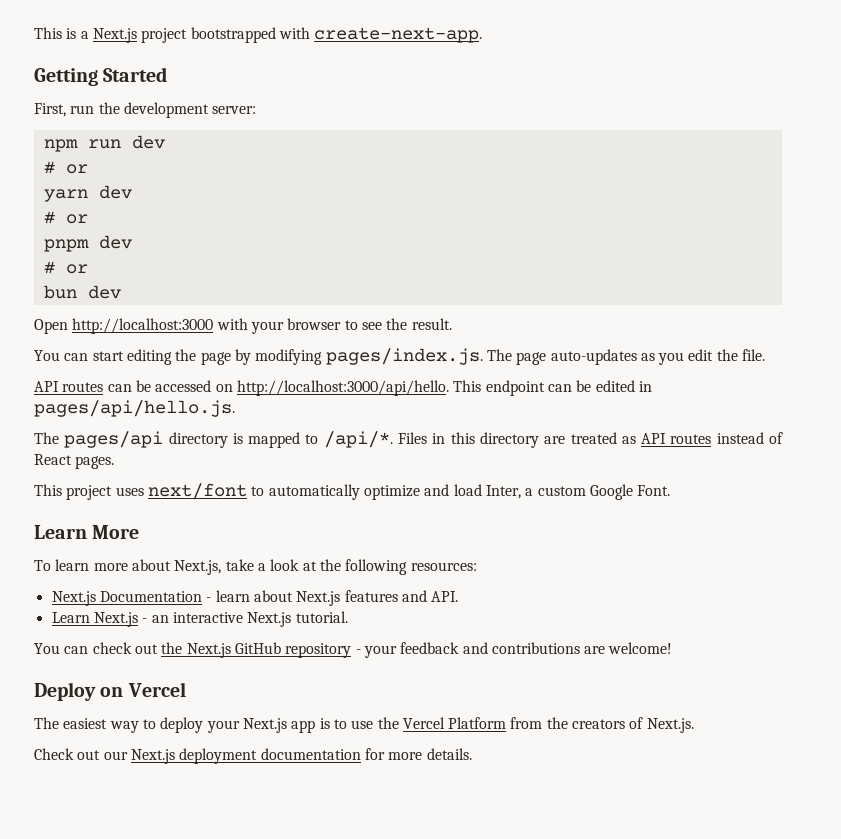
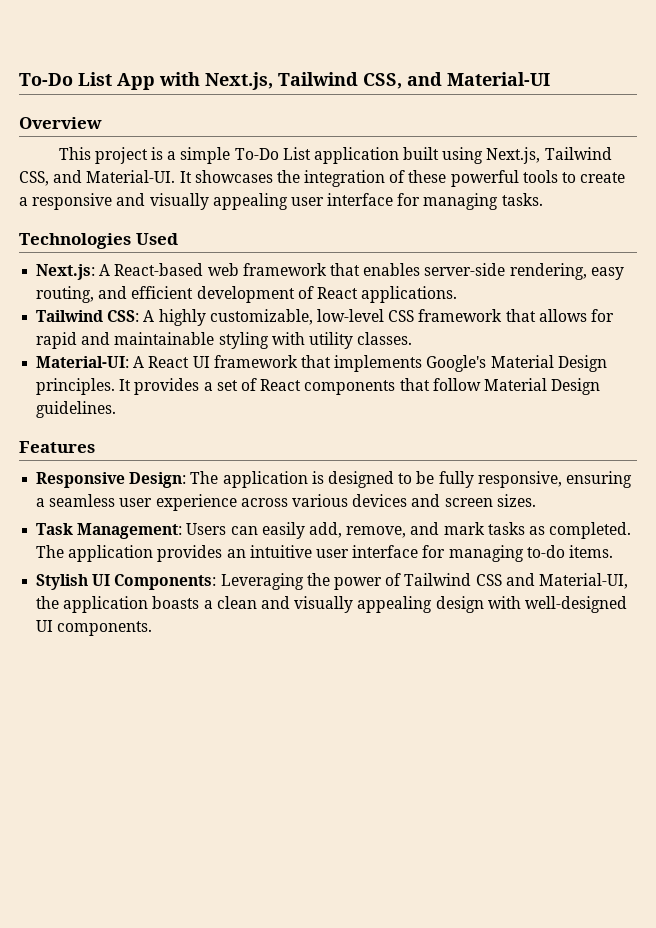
[34,27,483,43] [34,67,168,86] [34,102,257,118] [43,135,165,152] [43,161,88,174] [43,185,132,202] [43,211,88,224] [43,235,132,252] [43,261,88,274] [43,285,121,299] [34,318,452,334] [34,348,766,365] [34,380,652,396] [34,400,235,417] [34,431,783,448] [34,454,115,469] [34,483,671,500] [34,525,140,539] [34,559,477,575] [51,590,459,606] [51,611,348,627] [34,642,673,658] [34,682,186,701] [34,717,694,733] [34,748,472,764] This is a Next.js project bootstrapped with create-next-app. // Getting Started // First, run the development server: // npm run dev // # or // yarn dev // # or // pnpm dev // # or // bun dev // Open http://localhost:3000 with your browser to see the result. // You can start editing the page by modifying pages/index.js. The page auto-updates as you edit the file. // API routes can be accessed on http://localhost:3000/api/hello. This endpoint can be edited in pages/api/hello.js. // The pages/api directory is mapped to /api/*. Files in this directory are treated as API routes instead of React pages. // This project uses next/font to automatically optimize and load Inter, a custom Google Font. // Learn More // To learn more about Next.js, take a look at the following resources: // Next.js Documentation - learn about Next.js features and API. // Learn Next.js - an interactive Next.js tutorial. // You can check out the Next.js GitHub repository - your feedback and contributions are welcome! // Deploy on Vercel // The easiest way to deploy your Next.js app is to use the Vercel Platform from the creators of Next.js. // Check out our Next.js deployment documentation for more details. -> [19,72,550,90] [19,117,102,129] [58,147,612,164] [19,170,626,187] [19,193,543,210] [19,233,178,249] [36,263,624,280] [36,286,458,303] [36,309,614,326] [36,332,413,349] [36,355,607,372] [36,378,601,395] [36,401,117,418] [19,441,95,453] [36,471,632,488] [36,494,536,511] [36,522,632,539] [36,545,613,562] [36,573,628,590] [36,596,627,613] [36,620,153,636] To-Do List App with Next.js, Tailwind CSS, and Material-UI // Overview // This project is a simple To-Do List application built using Next.js, Tailwind CSS, and Material-UI. It showcases the integration of these powerful tools to create a responsive and visually appealing user interface for managing tasks. // Technologies Used // Next.js: A React-based web framework that enables server-side rendering, easy routing, and efficient development of React applications. // Tailwind CSS: A highly customizable, low-level CSS framework that allows for rapid and maintainable styling with utility classes. // Material-UI: A React UI framework that implements Google's Material Design principles. It provides a set of React components that follow Material Design guidelines. // Features // Responsive Design: The application is designed to be fully responsive, ensuring a seamless user experience across various devices and screen sizes. // Task Management: Users can easily add, remove, and mark tasks as completed. The application provides an intuitive user interface for managing to-do items. // Stylish UI Components: Leveraging the power of Tailwind CSS and Material-UI, the application boasts a clean and visually appealing design with well-designed UI components.

